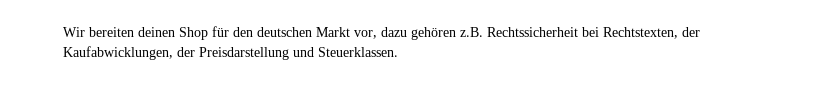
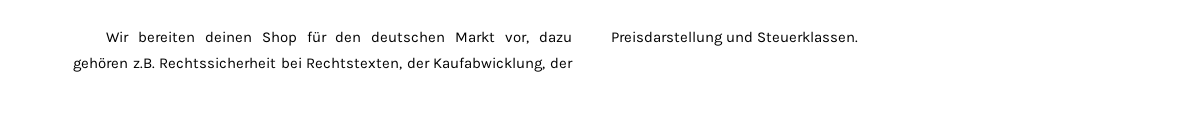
[63,46,173,60] Kaufabwicklungen, -> [433,57,546,72] Kaufabwicklung,

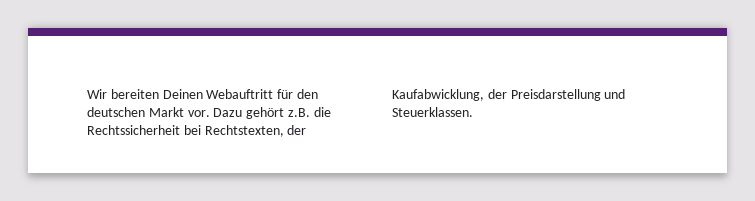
[204,31,297,46] deinen Shop -> [162,89,274,99] Deinen Webauftritt
[505,31,572,44] [73,57,155,72] vor, dazu gehören z.B. -> [187,107,331,119] vor. Dazu gehört z.B. die

